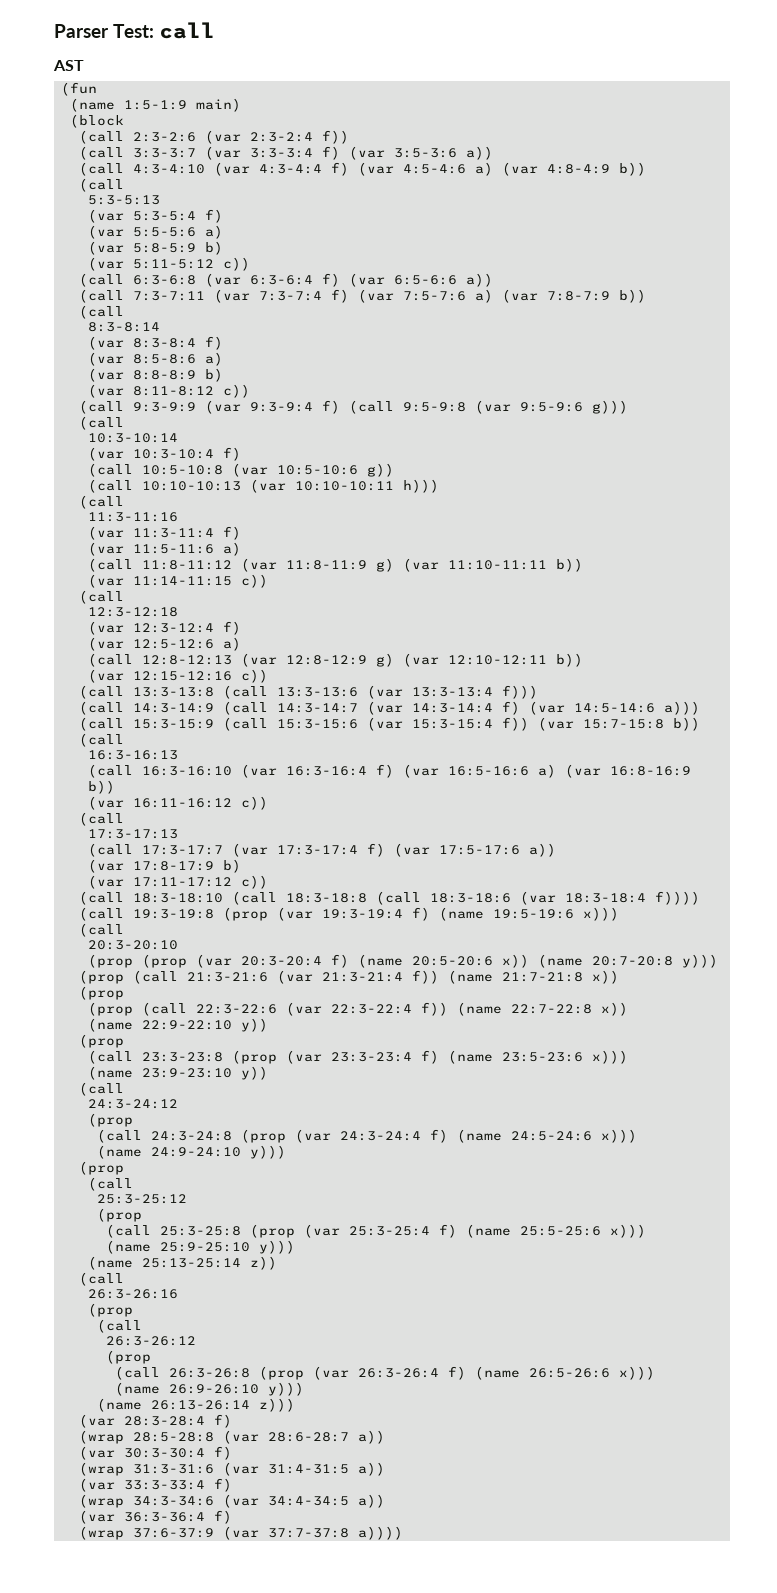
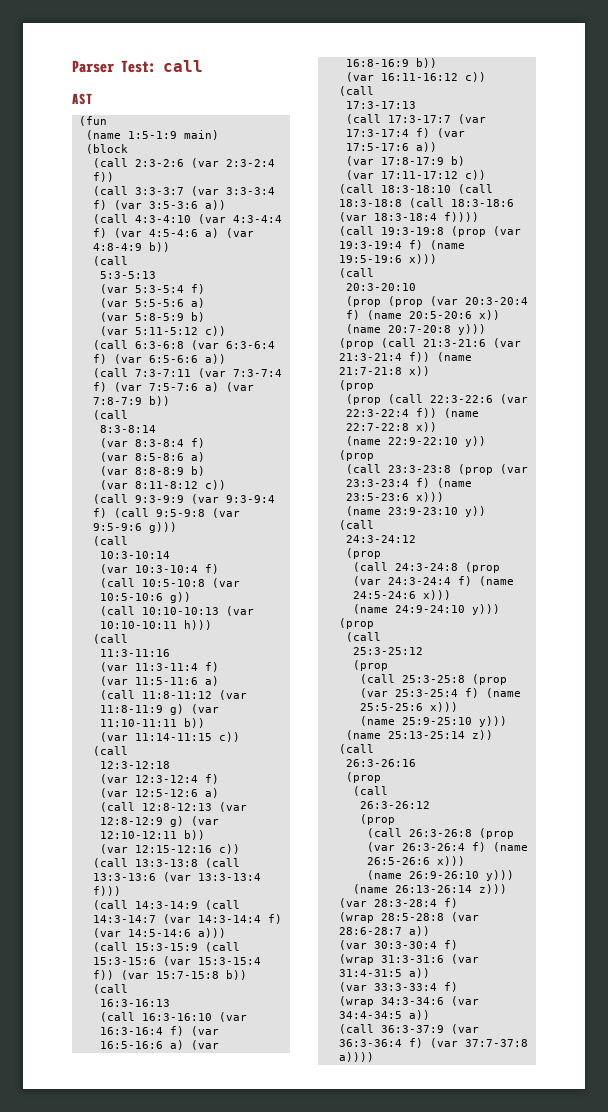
(386, 1501) none -> [338,1024,444,1034] (call 36:3-37:9
[79,1526,215,1540] // (wrap 37:6-37:9 -> (423, 1043) none

